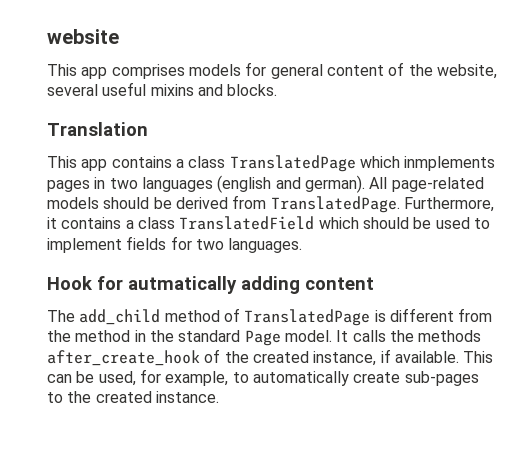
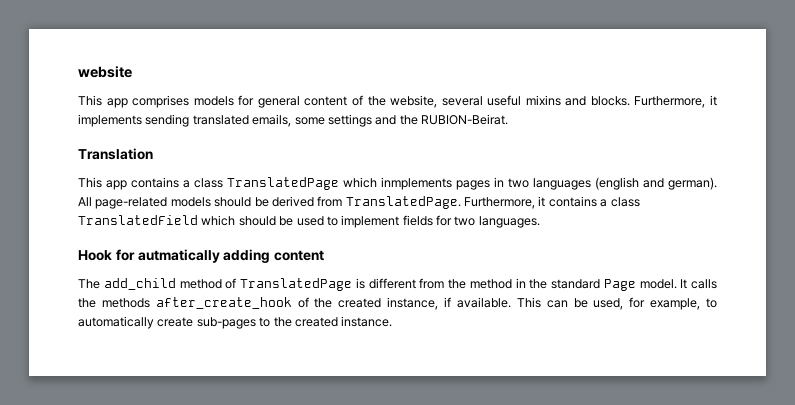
(278, 90) none -> [634,95,717,108] [78,114,508,127] Furthermore, it implements sending translated emails, some settings and the RUBION-Beirat.

